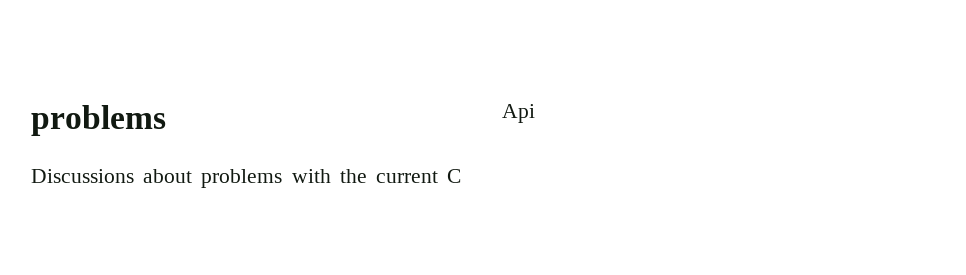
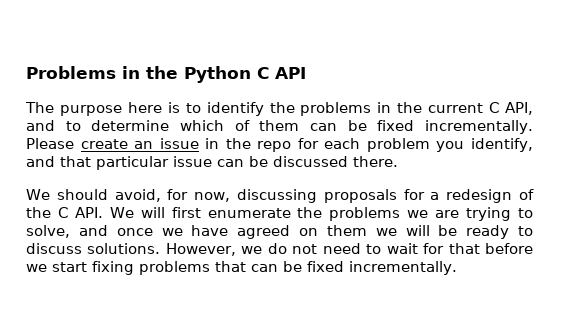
[31,105,166,136] [31,169,462,188] [502,104,535,123] problems // Discussions about problems with the current C Api -> [26,66,306,83] [25,102,533,116] [26,120,534,134] [26,138,533,152] [26,156,398,170] [26,189,534,203] [26,207,534,221] [26,225,533,239] [26,243,533,256] [26,261,457,275] Problems in the Python C API // The purpose here is to identify the problems in the current C API, and to determine which of them can be fixed incrementally. Please create an issue in the repo for each problem you identify, and that particular issue can be discussed there. // We should avoid, for now, discussing proposals for a redesign of the C API. We will first enumerate the problems we are trying to solve, and once we have agreed on them we will be ready to discuss solutions. However, we do not need to wait for that before we start fixing problems that can be fixed incrementally.

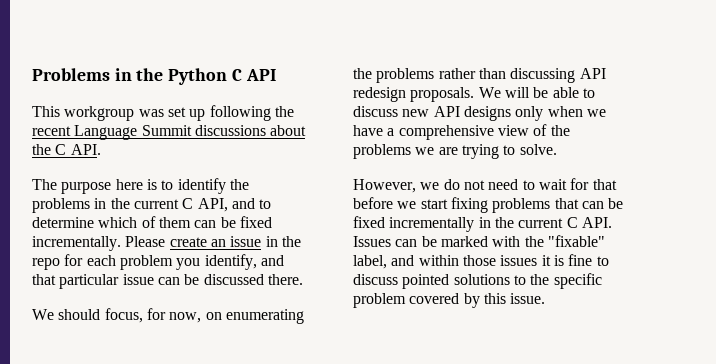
(306, 73) none -> [32,105,294,121] [32,125,307,140] [32,144,101,155] // This workgroup was set up following the recent Language Summit discussions about the C API.
[114,189,161,202] avoid, -> [104,308,143,323] focus,
[237,189,534,203] [26,207,291,218] discussing proposals for a redesign of the C API. We will first enumerate -> [205,309,304,324] [353,68,606,83] [353,87,595,102] [353,106,606,121] [353,124,548,140] on enumerating the problems rather than discussing API redesign proposals. We will be able to discuss new API designs only when we have a comprehensive view of
[26,225,533,239] [26,243,161,254] solve, and once we have agreed on them we will be ready to discuss solutions. -> [519,144,557,155] solve. //
[349,261,457,275] incrementally. -> [389,217,612,232] [353,235,605,247] [353,254,609,269] [353,273,602,289] [353,293,546,308] incrementally in the current C API. Issues can be marked with the "fixable" label, and within those issues it is fine to discuss pointed solutions to the specific problem covered by this issue.

